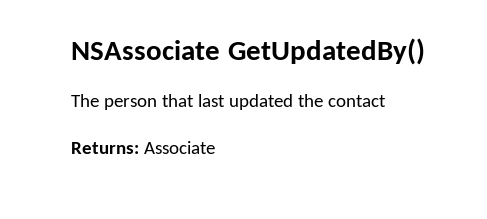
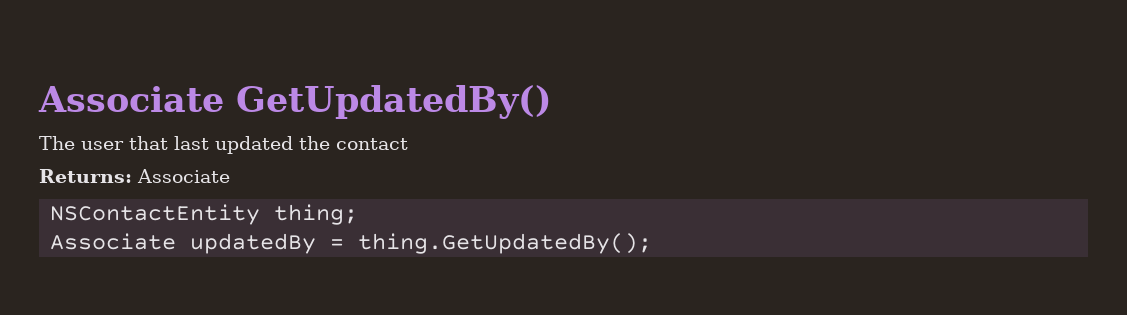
[71,40,220,60] NSAssociate -> [38,86,224,112] Associate
[103,98,157,110] person -> [81,141,124,150] user
(215, 147) none -> [50,204,359,225] [50,233,653,254] // NSContactEntity thing; // Associate updatedBy = thing.GetUpdatedBy();

